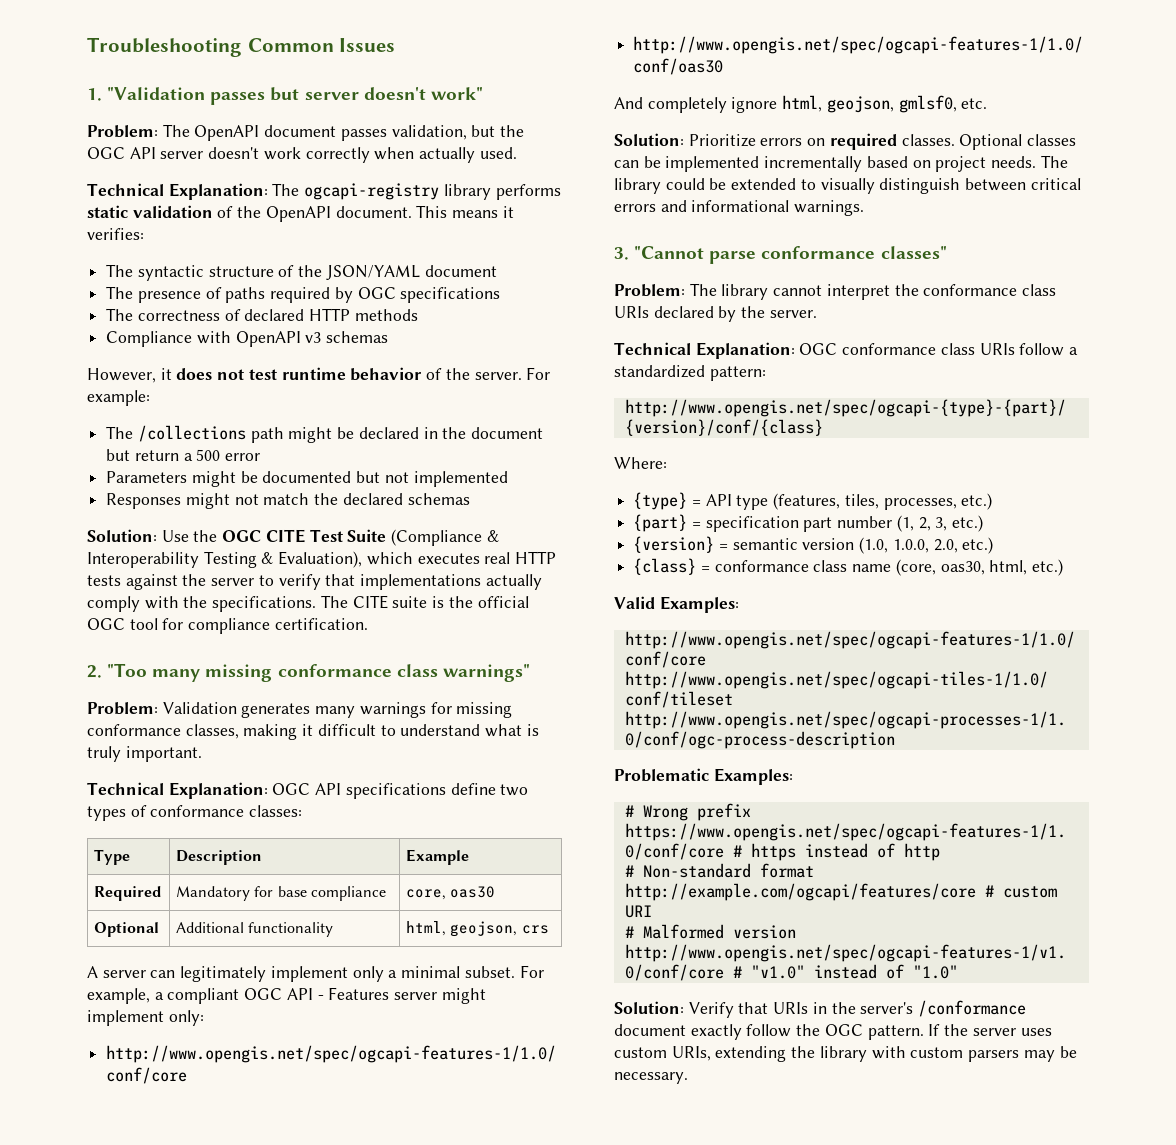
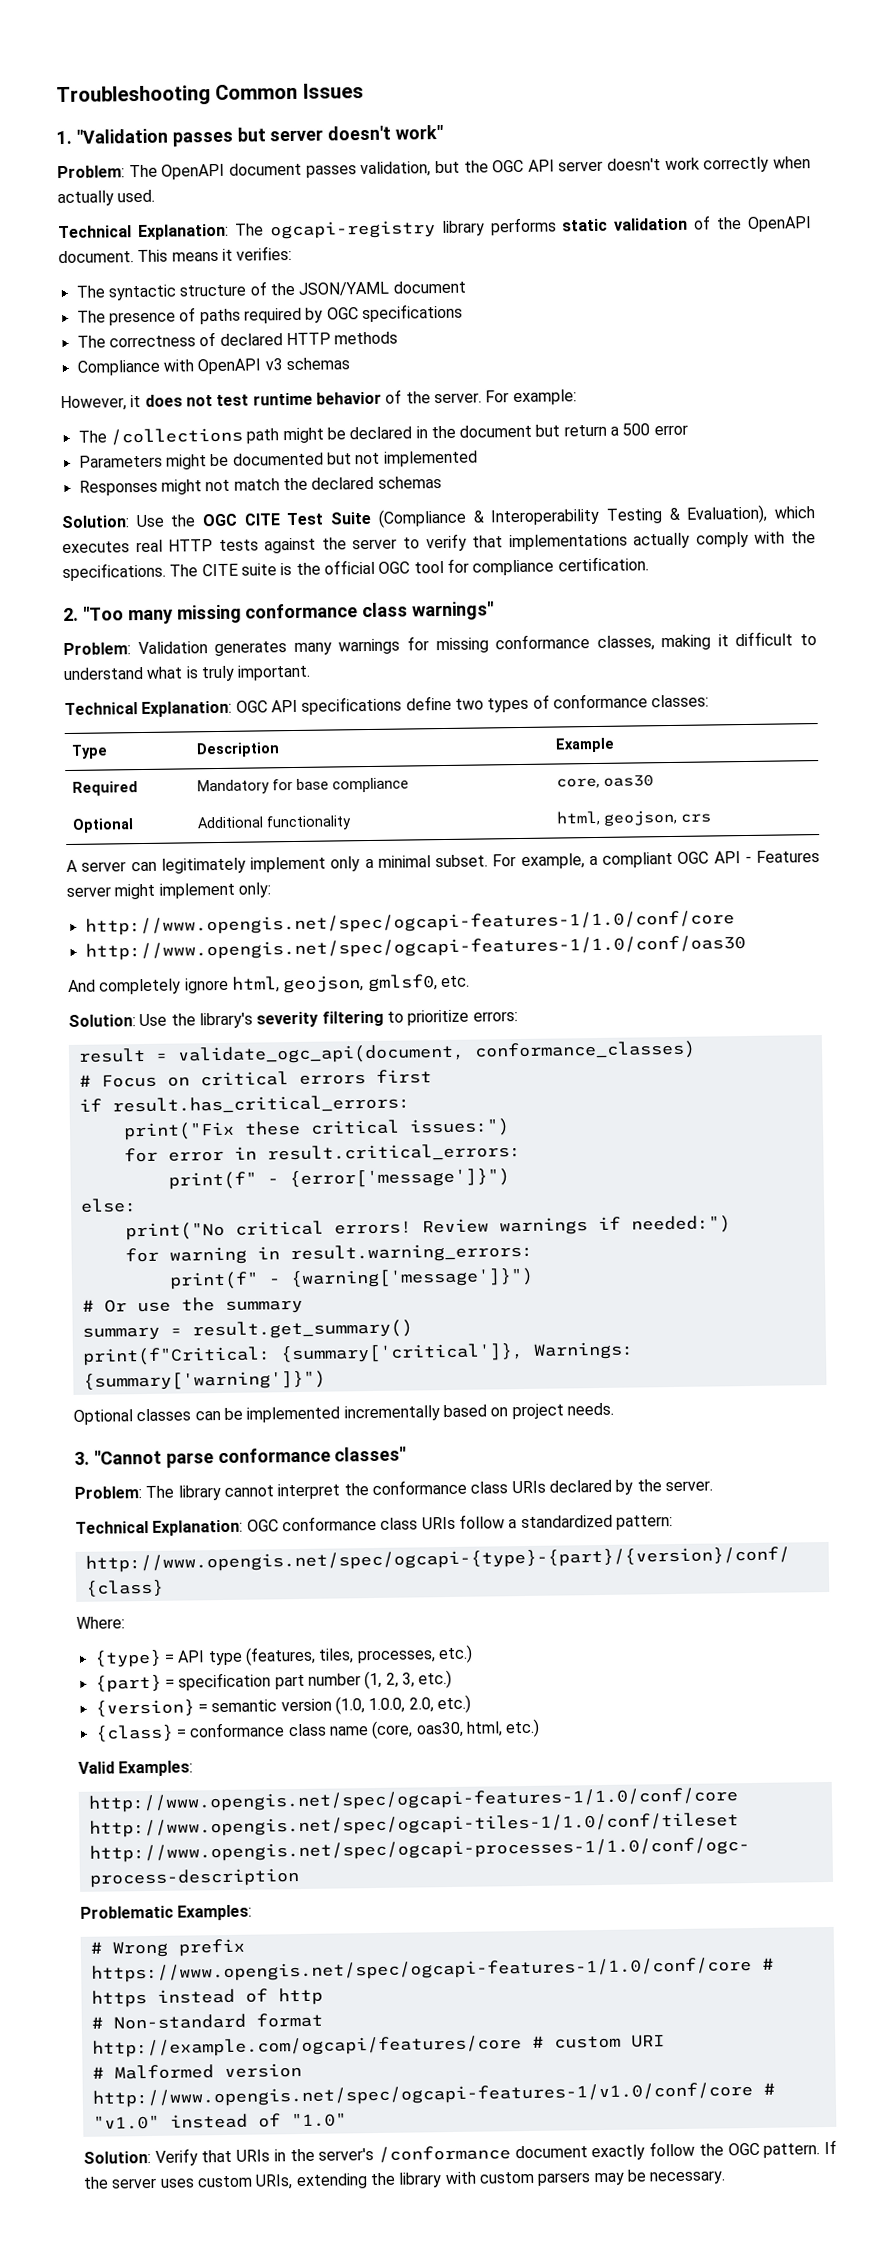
[688,133,955,150] Prioritize errors on required classes. -> [139,1009,518,1029] [77,1040,696,1065] [78,1069,432,1088] [78,1094,410,1115] [122,1118,510,1141] [123,1143,521,1163] [167,1168,510,1190] [79,1198,137,1213] [124,1215,731,1241] [124,1242,533,1265] [168,1267,534,1290] [81,1297,303,1314] [81,1319,413,1341] [81,1341,634,1366] [82,1370,326,1391] Use the library's severity filtering to prioritize errors: // result = validate_ogc_api(document, conformance_classes) // # Focus on critical errors first // if result.has_critical_errors: // print("Fix these critical issues:") // for error in result.critical_errors: // print(f" - {error['message']}") // else: // print("No critical errors! Review warnings if needed:") // for warning in result.warning_errors: // print(f" - {warning['message']}") // # Or use the summary // summary = result.get_summary() // print(f"Critical: {summary['critical']}, Warnings: {summary['warning']}") //
[1040,155,1068,168] [614,178,1081,194] [614,200,865,216] The library could be extended to visually distinguish between critical errors and informational warnings. -> (614, 1409) none

